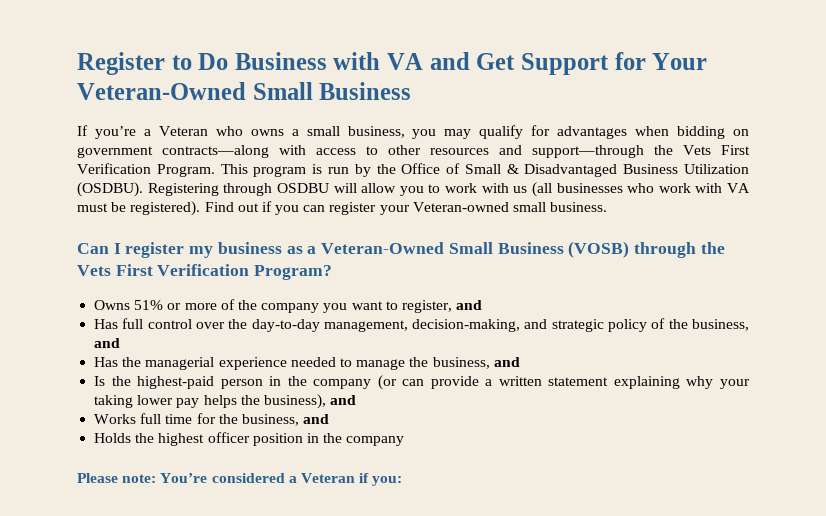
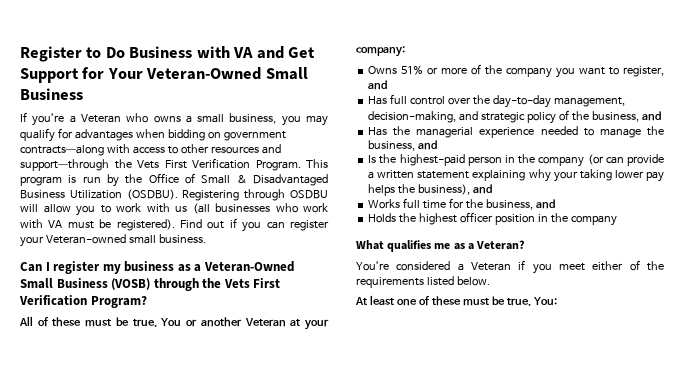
(333, 272) none -> [19,316,329,330] [356,46,405,57] // All of these must be true. You or another Veteran at your company:
[77,473,157,483] Please note: -> [356,240,526,252] What qualifies me as a Veteran? //
[372,476,403,486] you: -> [532,260,664,274] [356,276,490,288] [355,295,557,306] you meet either of the requirements listed below. // At least one of these must be true. You:

